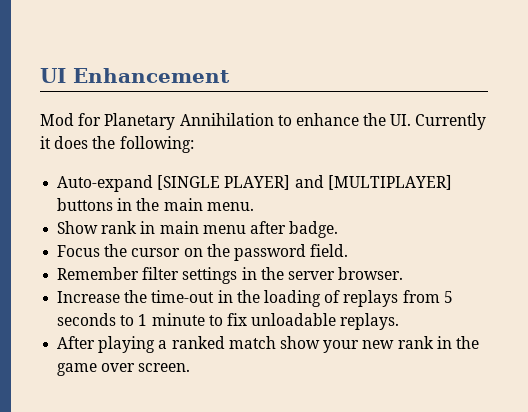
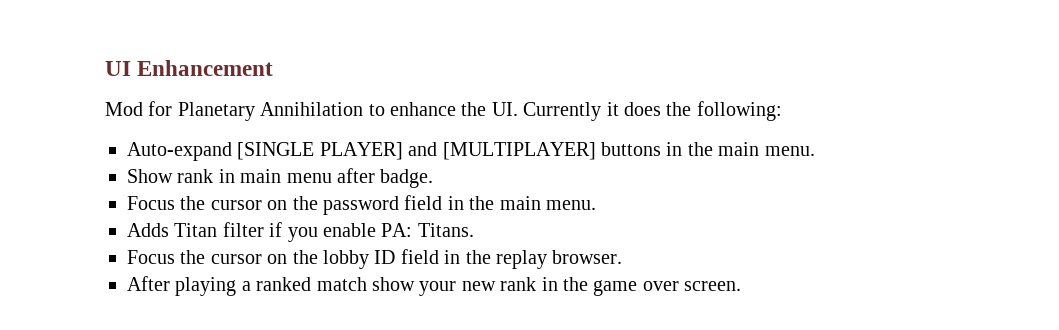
[310,244,349,257] [57,267,404,284] [57,290,453,307] [57,313,400,330] field. // Remember filter settings in the server browser. // Increase the time-out in the loading of replays from 5 seconds to 1 minute to fix unloadable replays. -> [404,195,596,210] [127,222,474,242] [127,249,623,269] field in the main menu. // Adds Titan filter if you enable PA: Titans. // Focus the cursor on the lobby ID field in the replay browser.

